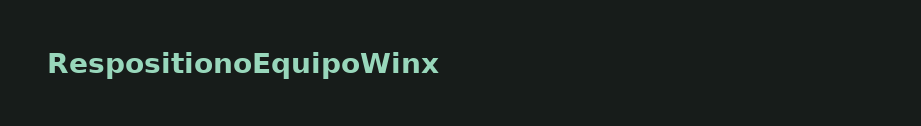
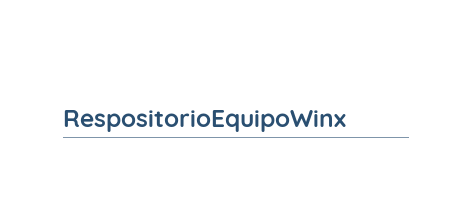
[47,52,439,79] RespositionoEquipoWinx -> [63,110,346,132] RespositorioEquipoWinx

